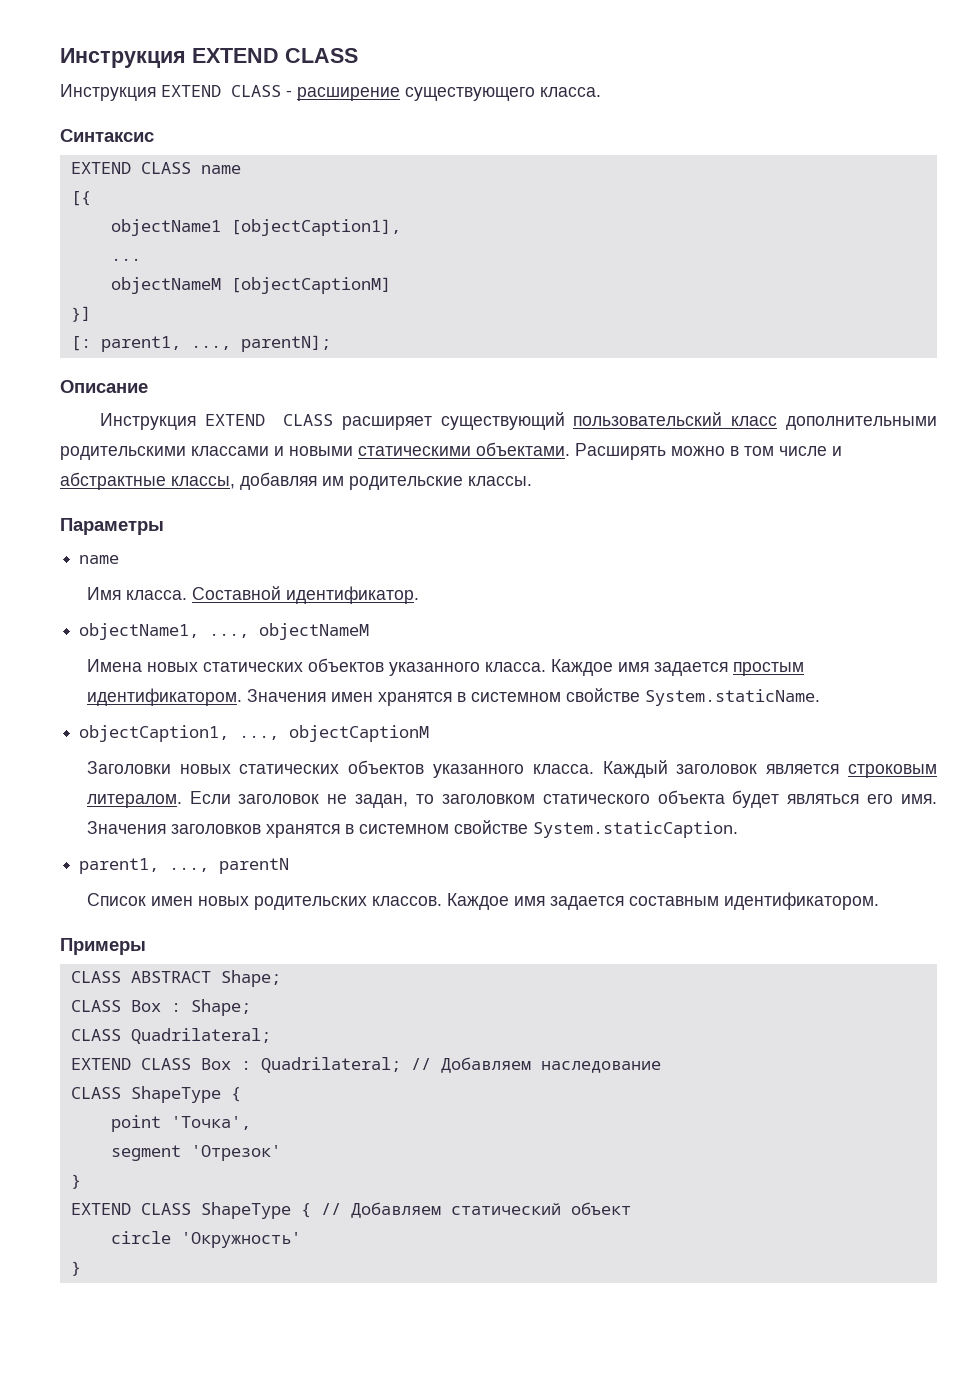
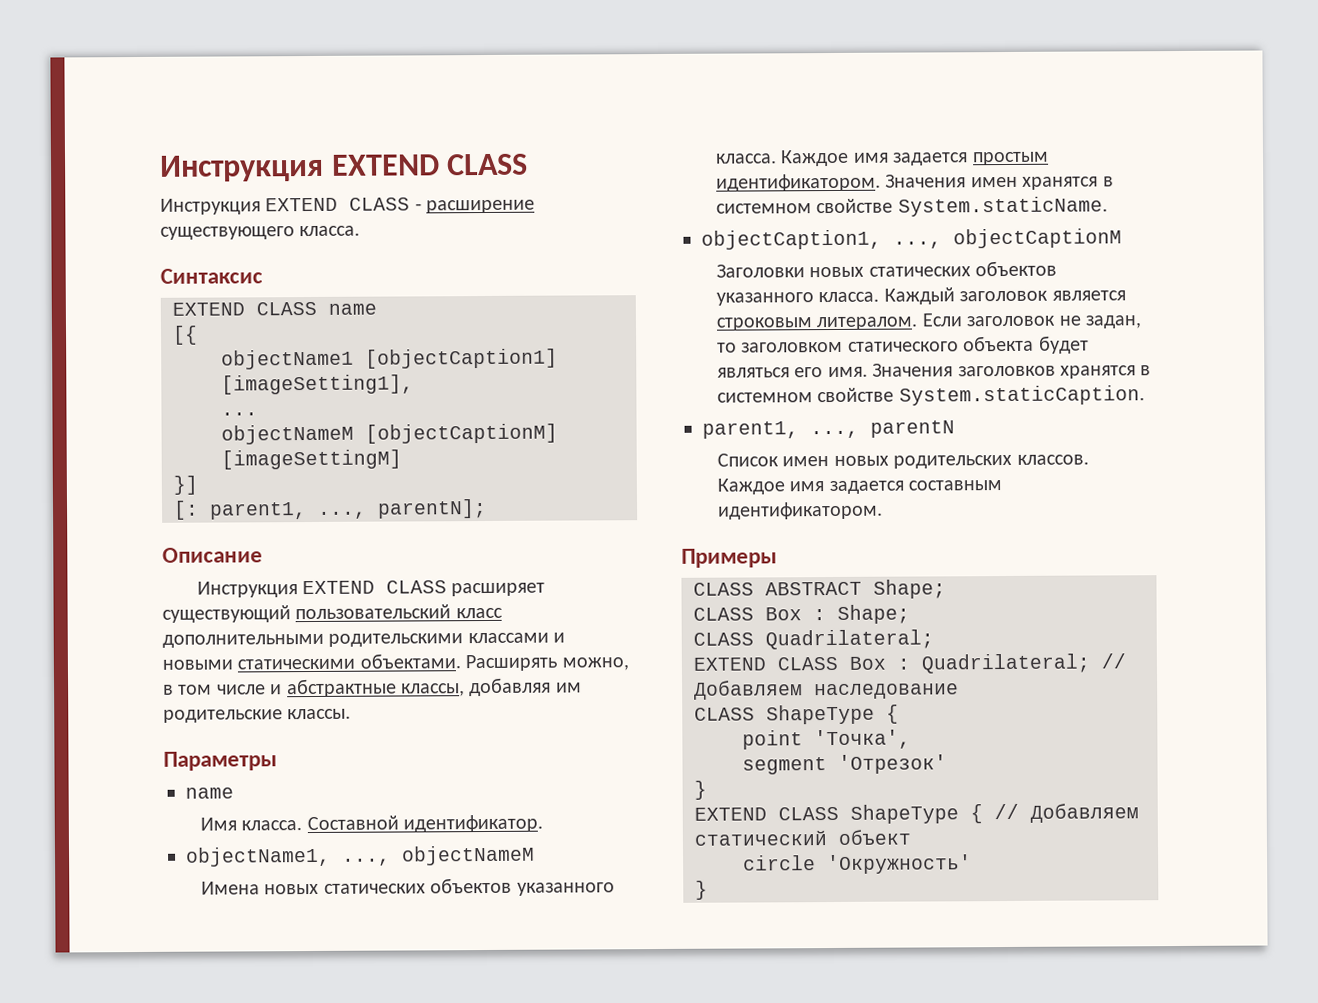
[230,219,401,236] [objectCaption1], -> [365,348,558,369] [221,374,414,395] [objectCaption1] [imageSetting1],
(391, 285) none -> [221,449,402,470] [imageSettingM]
[671,446,725,456] можно -> [561,657,629,671] можно,

